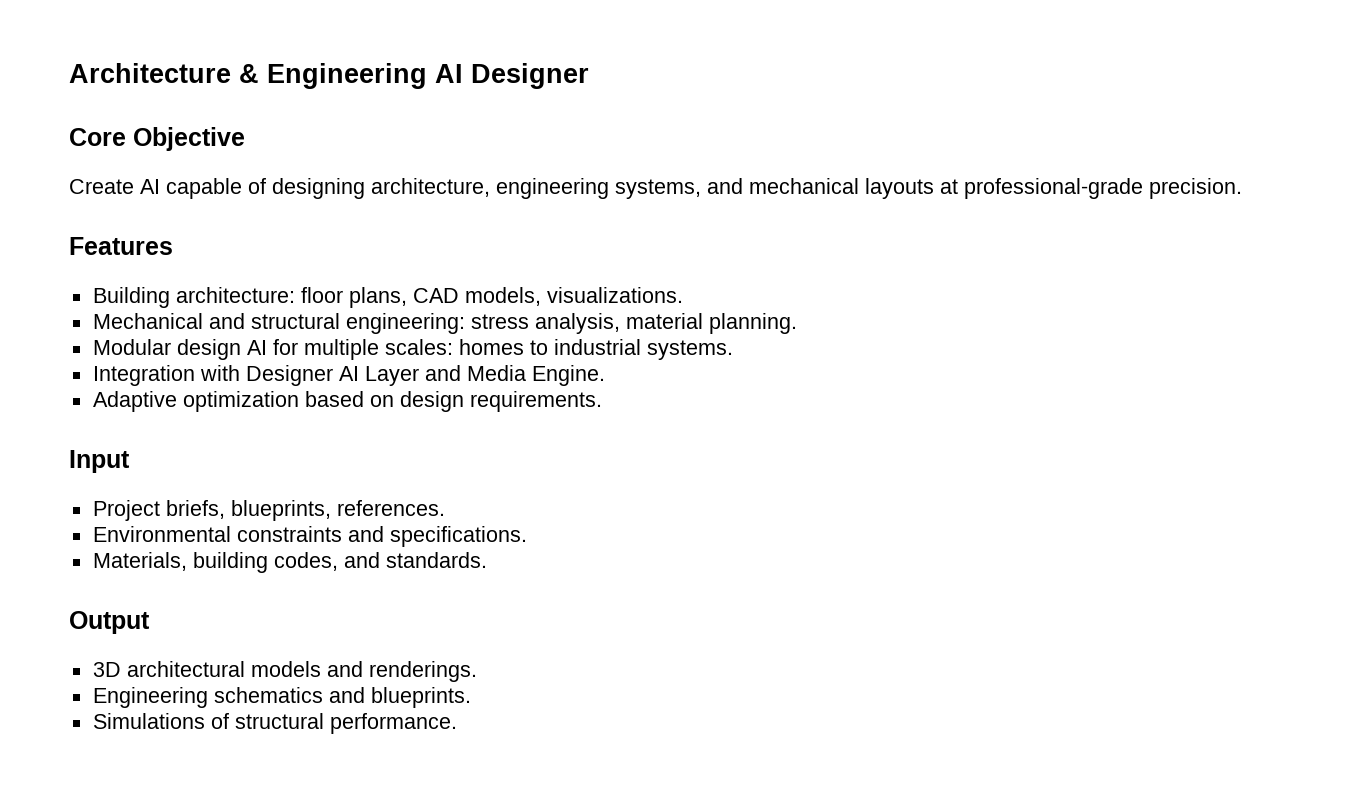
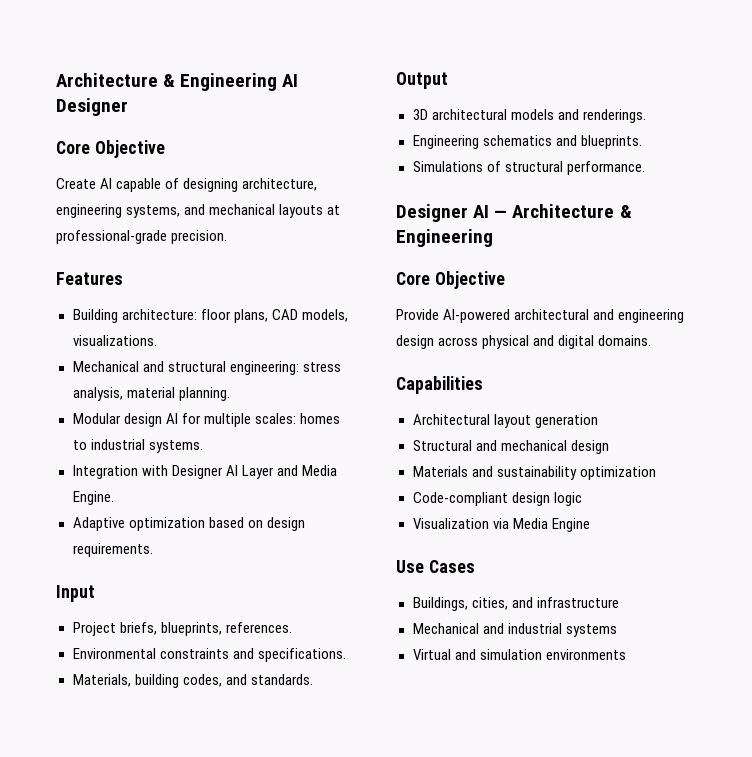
(457, 723) none -> [396,204,632,222] [396,229,493,247] [396,271,505,289] [396,309,685,323] [396,335,652,349] [396,376,483,394] [412,414,598,428] [412,440,609,454] [412,466,656,480] [412,492,582,506] [412,518,590,532] [396,560,475,573] [412,597,619,611] [412,623,617,637] [412,649,626,660] // Designer AI — Architecture & Engineering // Core Objective // Provide AI-powered architectural and engineering design across physical and digital domains. // Capabilities // Architectural layout generation // Structural and mechanical design // Materials and sustainability optimization // Code-compliant design logic // Visualization via Media Engine // Use Cases // Buildings, cities, and infrastructure // Mechanical and industrial systems // Virtual and simulation environments

